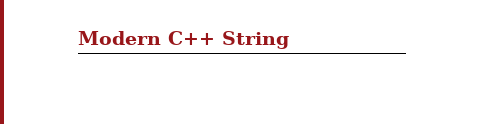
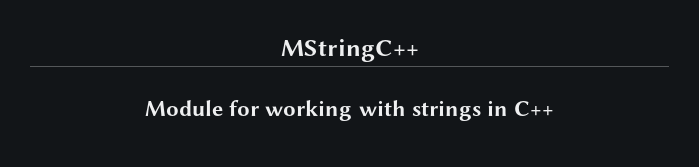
[78,31,289,49] Modern C++ String -> [280,39,419,62] [145,100,554,121] MStringC++ // Module for working with strings in C++

